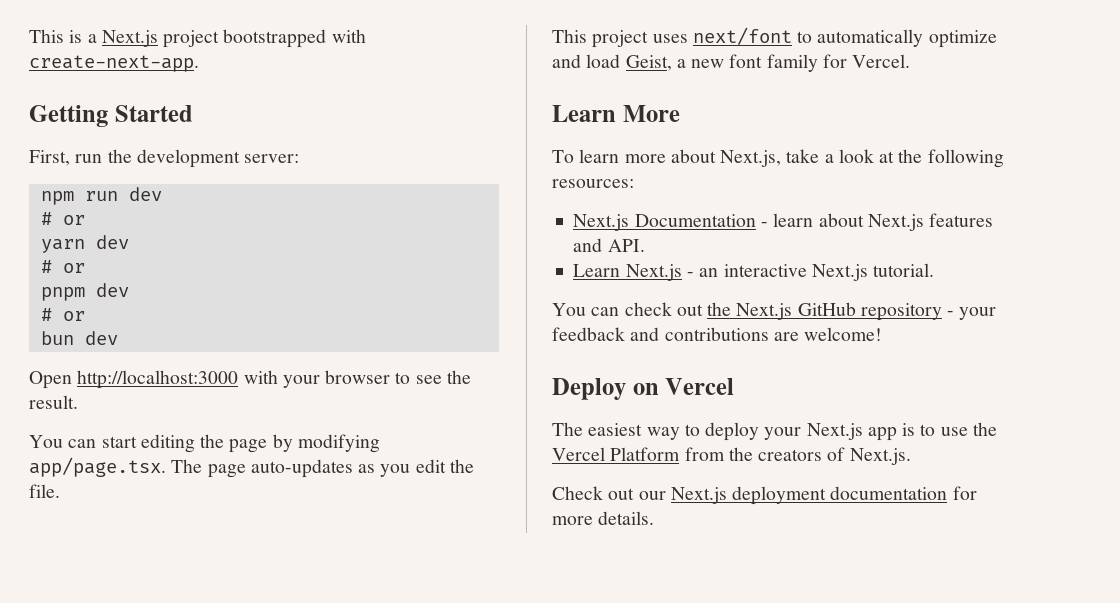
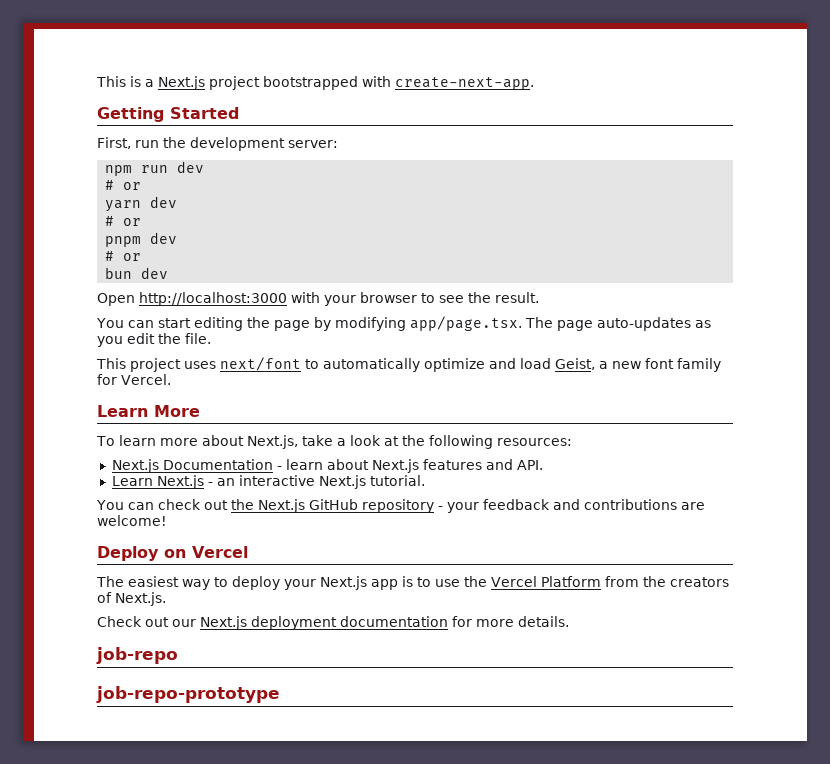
(655, 518) none -> [96,647,178,664] [96,686,280,703] // job-repo // job-repo-prototype

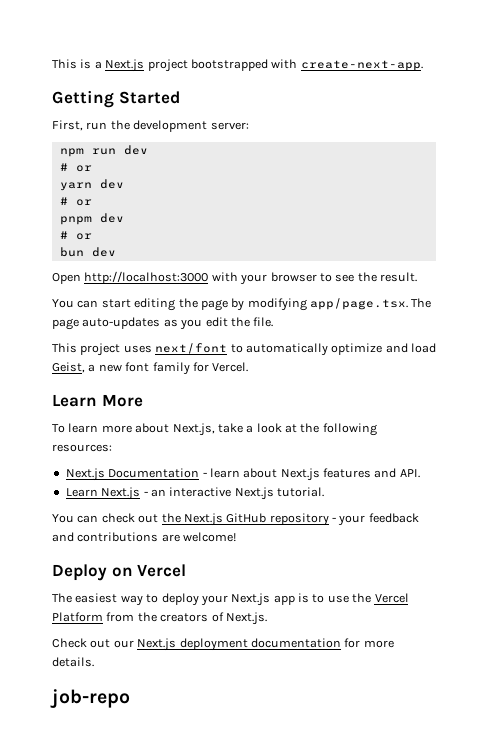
[96,686,280,703] // job-repo-prototype -> (130, 698) none

